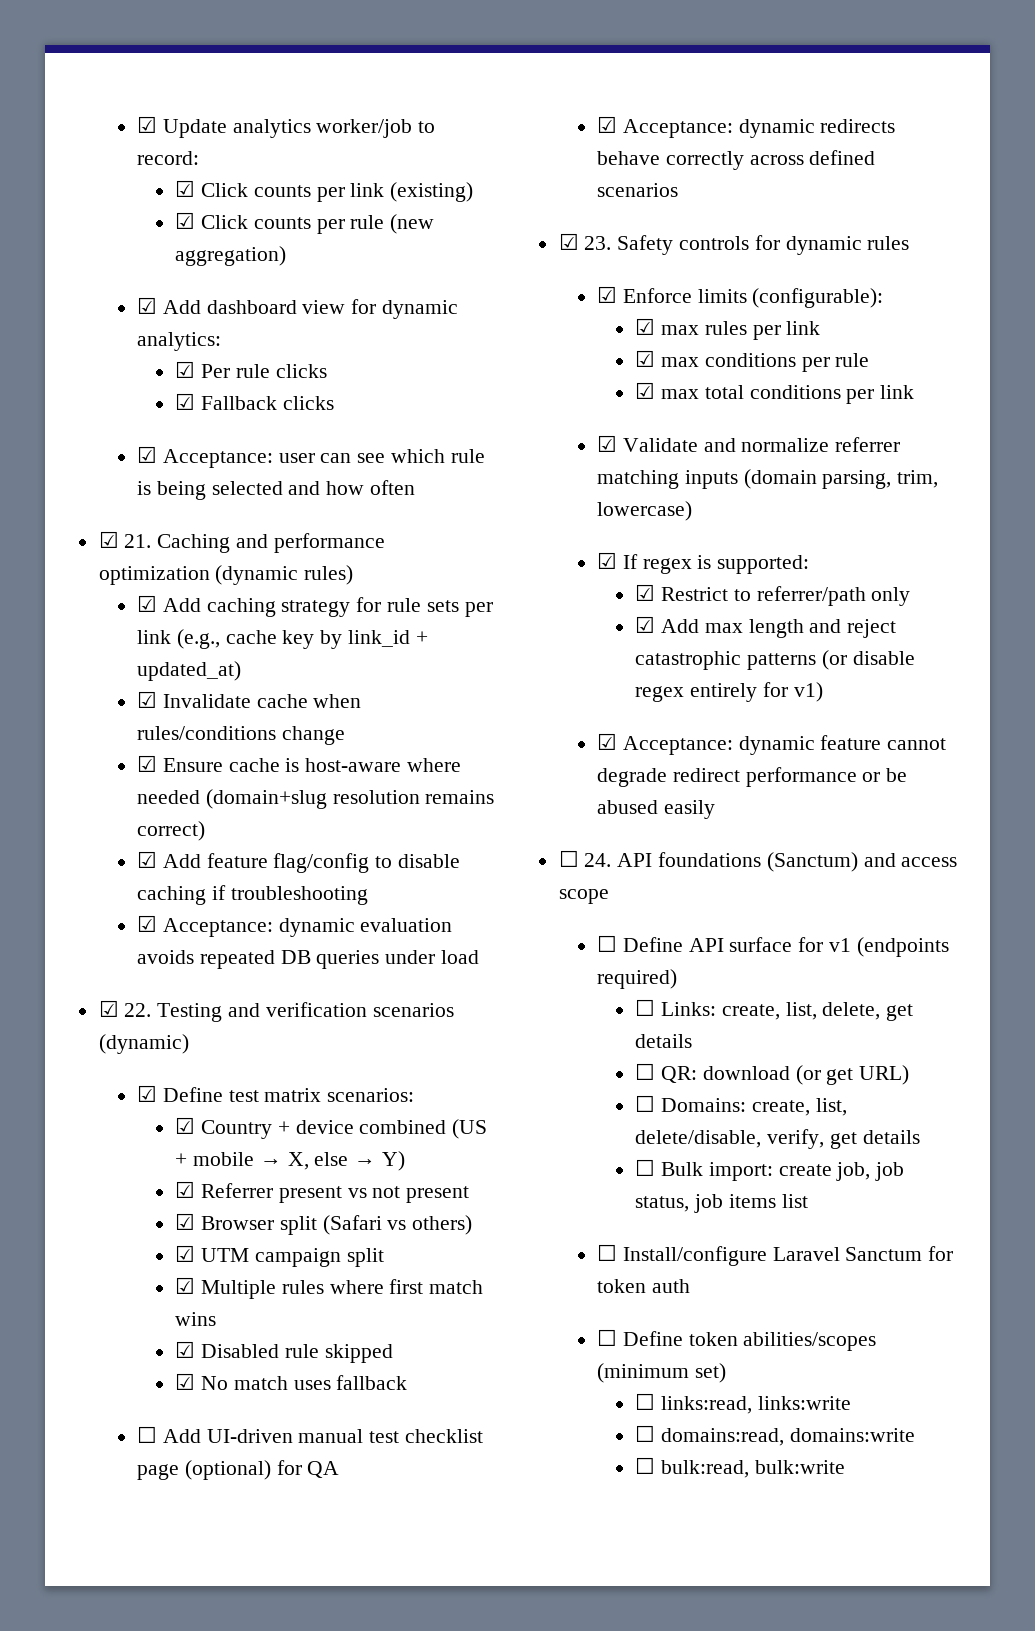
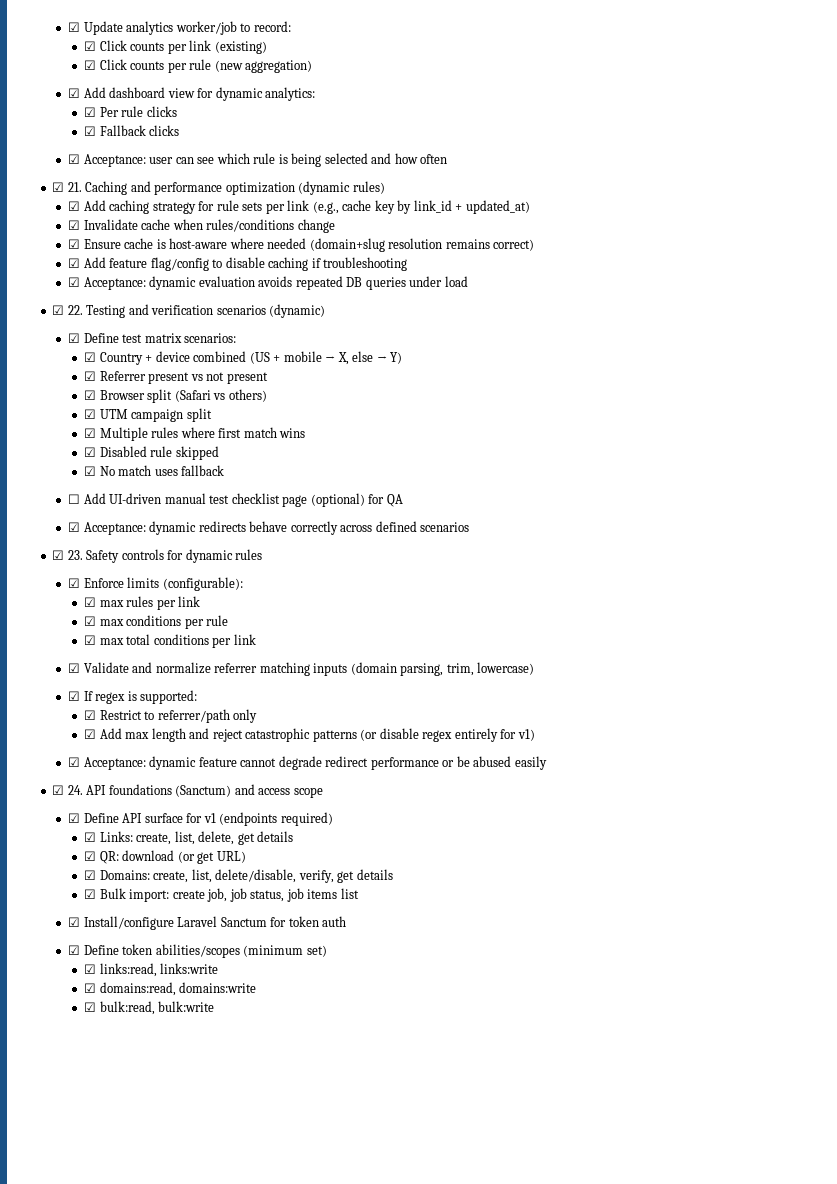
[558,850,579,867] ☐ -> [52,785,65,795] ☑
[596,935,617,952] ☐ -> [68,813,81,823] ☑
[635,999,656,1016] ☐ -> [84,832,97,842] ☑
[635,1063,656,1080] ☐ -> [84,851,97,861] ☑
[635,1095,656,1112] ☐ -> [84,870,97,880] ☑
[635,1159,656,1176] ☐ -> [84,889,97,899] ☑
[596,1244,617,1261] ☐ -> [68,917,81,927] ☑
[596,1329,617,1346] ☐ -> [68,945,81,955] ☑
[635,1393,656,1410] ☐ -> [84,964,97,974] ☑
[635,1425,656,1442] ☐ -> [84,983,97,993] ☑
[635,1457,656,1474] ☐ -> [84,1002,97,1012] ☑

